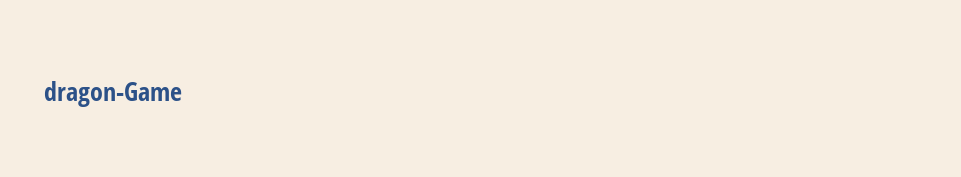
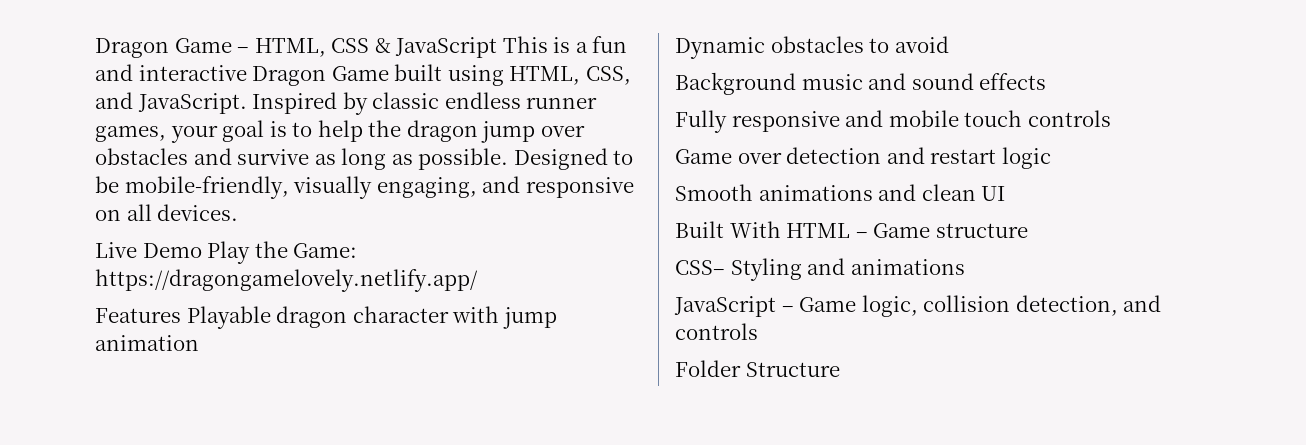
[44,81,182,107] dragon-Game -> [95,36,628,58] [95,64,631,86] [95,92,598,115] [95,120,585,143] [95,148,634,170] [95,176,634,199] [95,204,239,221] [95,241,358,264] [95,269,478,292] [95,306,557,329] [95,335,199,351] [675,36,949,59] [675,72,1047,95] [675,110,1111,133] [675,147,1051,169] [675,184,1006,201] [675,221,1028,238] [675,258,965,281] [674,295,1162,317] [675,323,758,340] [675,360,840,377] Dragon Game – HTML, CSS & JavaScript This is a fun and interactive Dragon Game built using HTML, CSS, and JavaScript. Inspired by classic endless runner games, your goal is to help the dragon jump over obstacles and survive as long as possible. Designed to be mobile-friendly, visually engaging, and responsive on all devices. // Live Demo Play the Game: https://dragongamelovely.netlify.app/ // Features Playable dragon character with jump animation // Dynamic obstacles to avoid // Background music and sound effects // Fully responsive and mobile touch controls // Game over detection and restart logic // Smooth animations and clean UI // Built With HTML – Game structure // CSS– Styling and animations // JavaScript – Game logic, collision detection, and controls // Folder Structure

